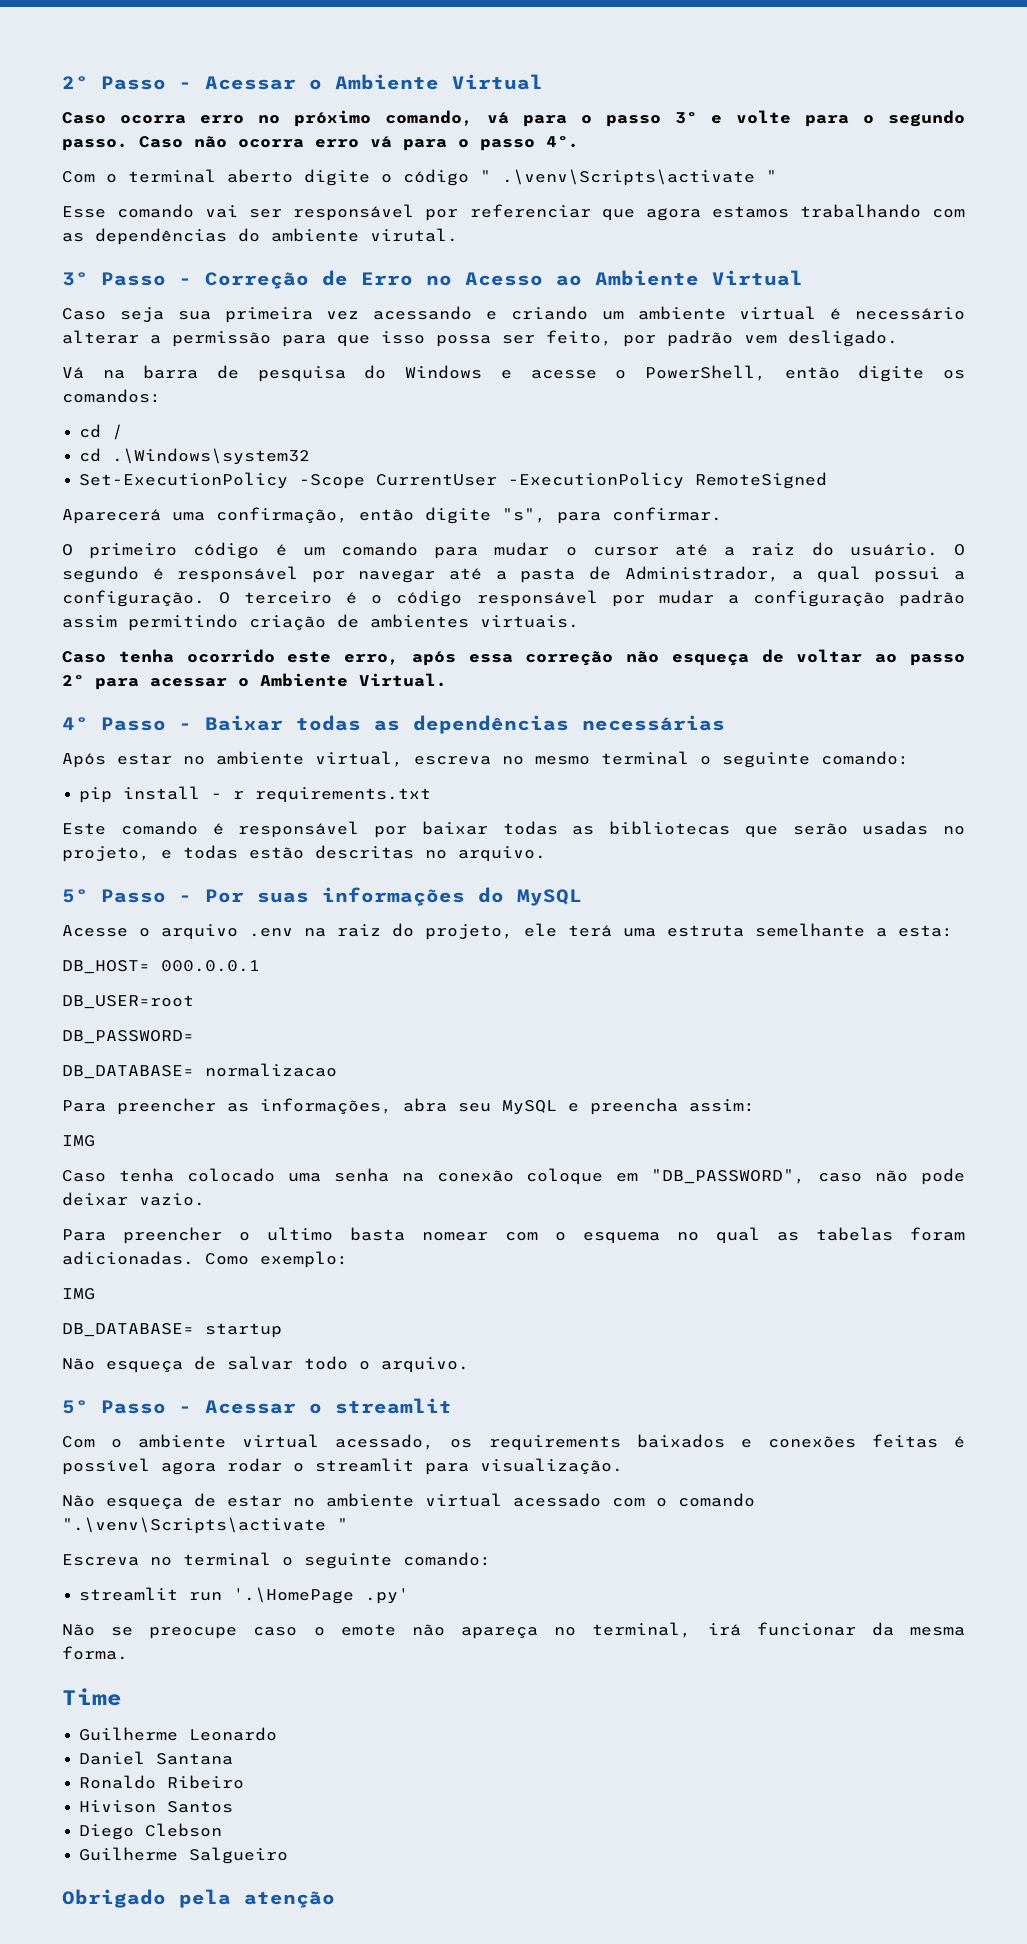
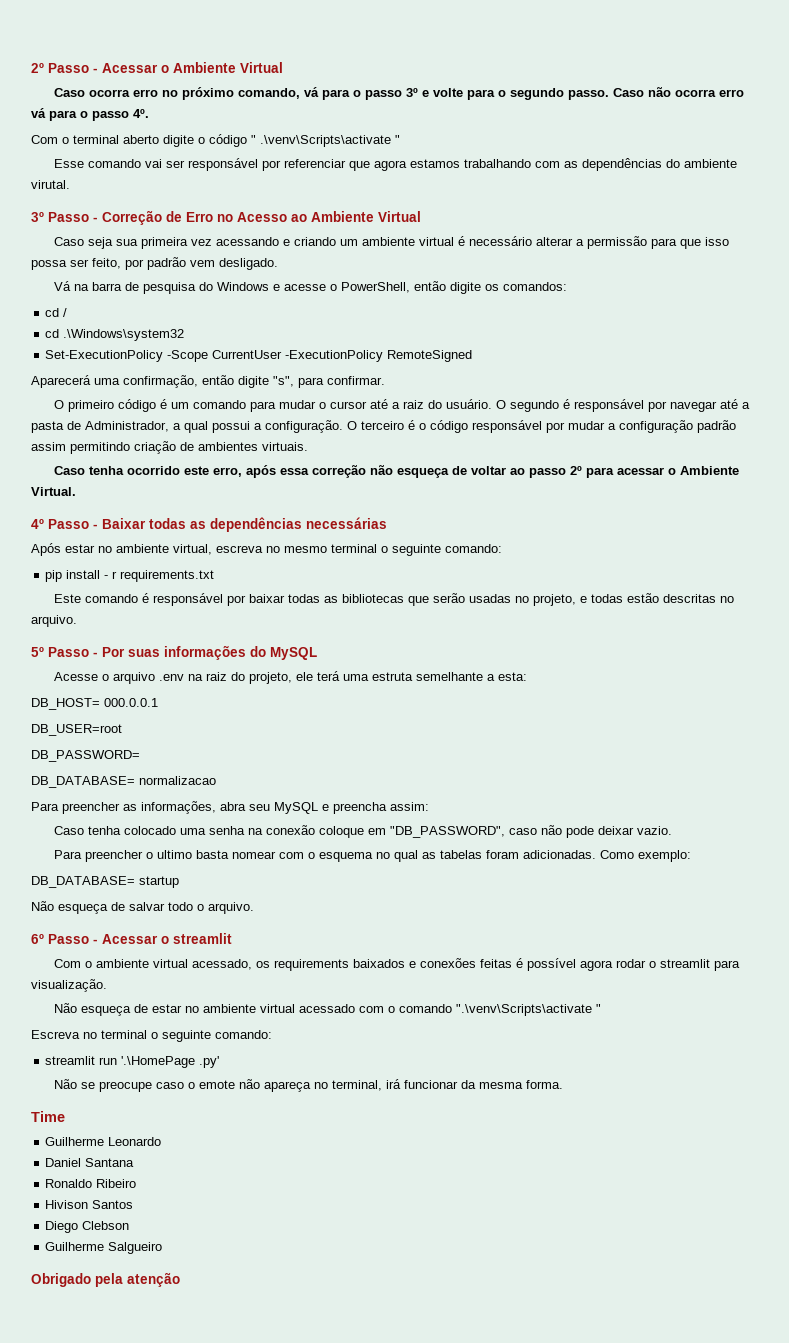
[62,1135,95,1147] // IMG -> (429, 806) none
[62,1288,95,1300] // IMG -> (692, 856) none
[62,1400,88,1414] 5º -> [31,934,44,944] 6º

